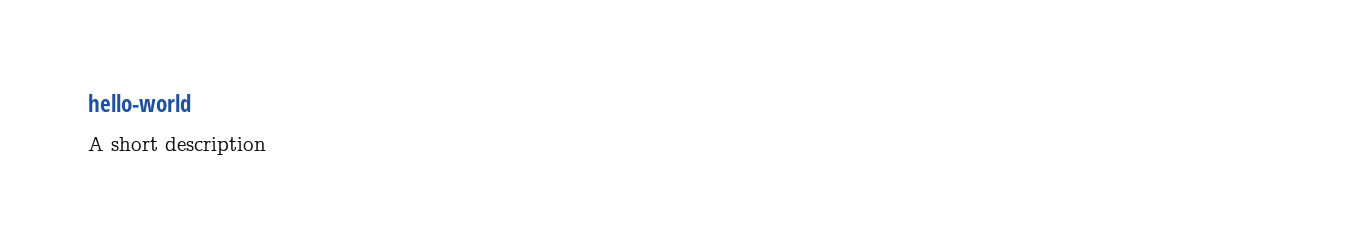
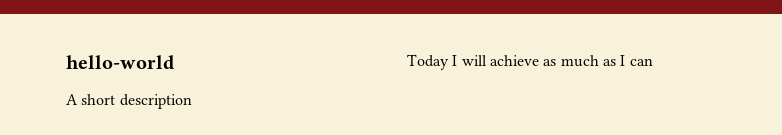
(266, 146) none -> [407,54,653,70] // Today I will achieve as much as I can

